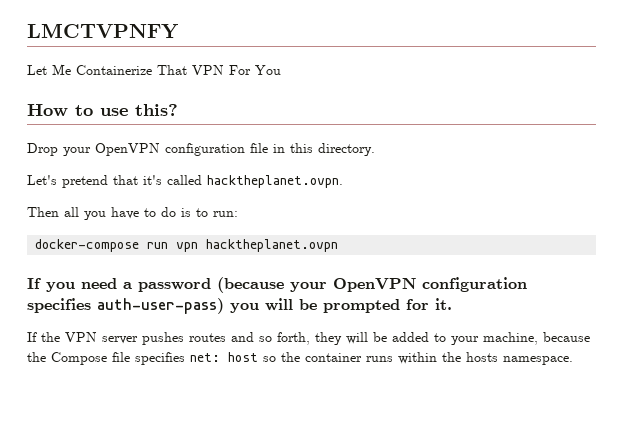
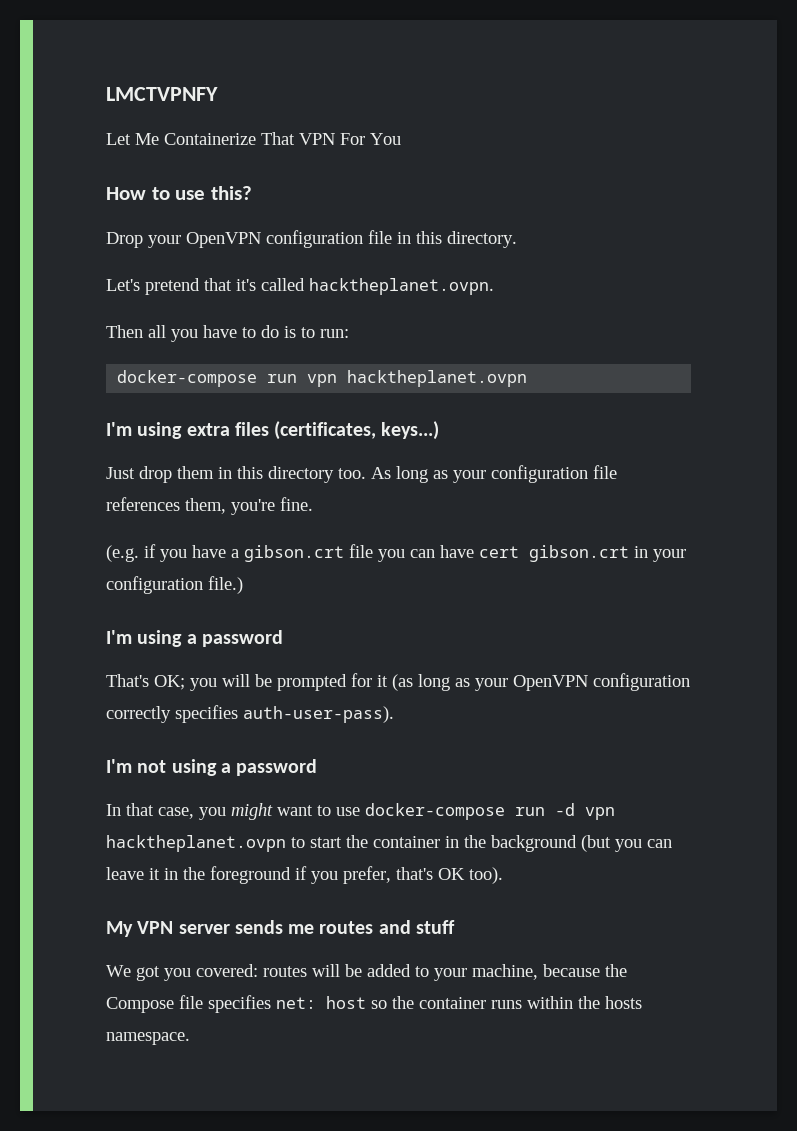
[27,277,527,293] [27,298,224,314] If you need a password (because your OpenVPN configuration specifies auth-user-pass) -> [106,421,440,440] [106,465,617,483] [106,497,313,515] [106,544,686,562] [106,576,243,594] [106,630,283,647] [106,674,185,690] I'm using extra files (certificates, keys...) // Just drop them in this directory too. As long as your configuration file references them, you're fine. // (e.g. if you have a gibson.crt file you can have cert gibson.crt in your configuration file.) // I'm using a password // That's OK;
[435,298,452,310] [27,332,342,345] it. // If the VPN server pushes routes and so forth, they -> [377,673,690,691] [106,705,394,723] [106,759,318,776] [106,803,615,820] [106,835,672,852] [106,866,503,884] [106,920,455,937] [106,964,307,981] it (as long as your OpenVPN configuration correctly specifies auth-user-pass). // I'm not using a password // In that case, you might want to use docker-compose run -d vpn hacktheplanet.ovpn to start the container in the background (but you can leave it in the foreground if you prefer, that's OK too). // My VPN server sends me routes and stuff // We got you covered: routes

